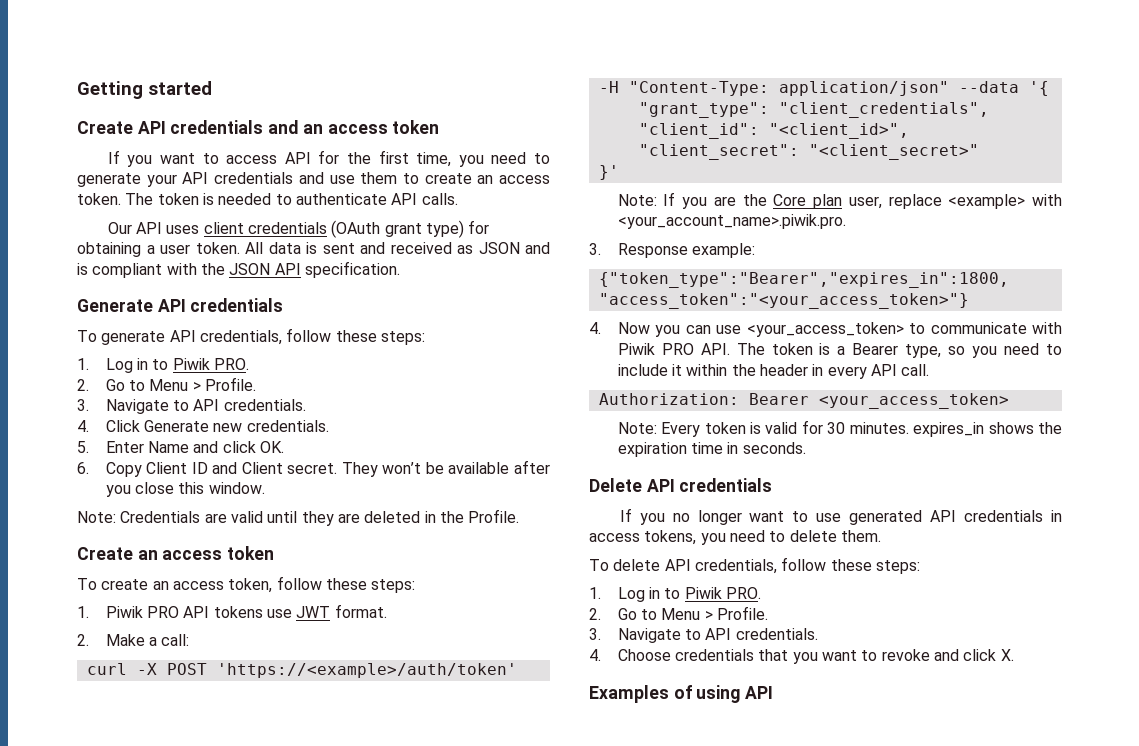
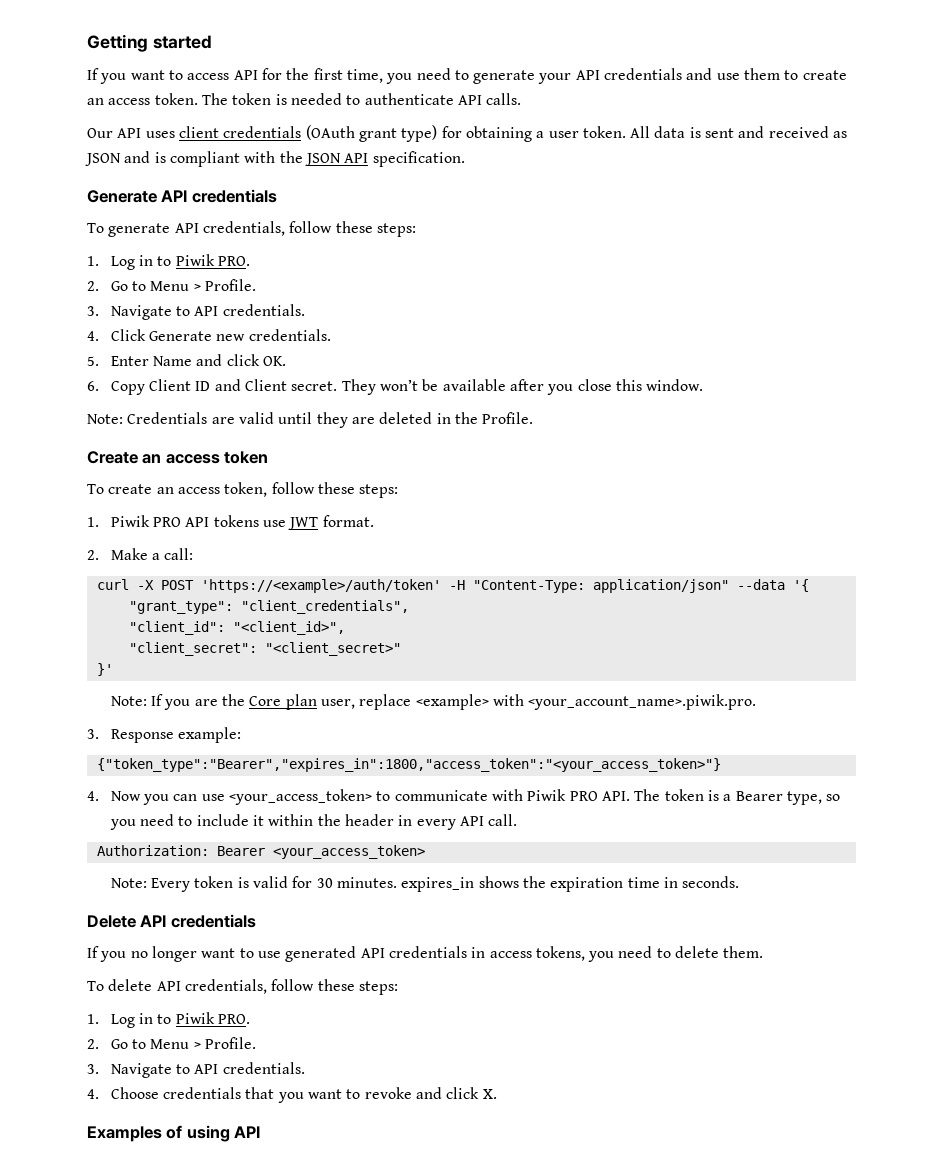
[77,120,440,134] // Create API credentials and an access token -> (212, 42) none

